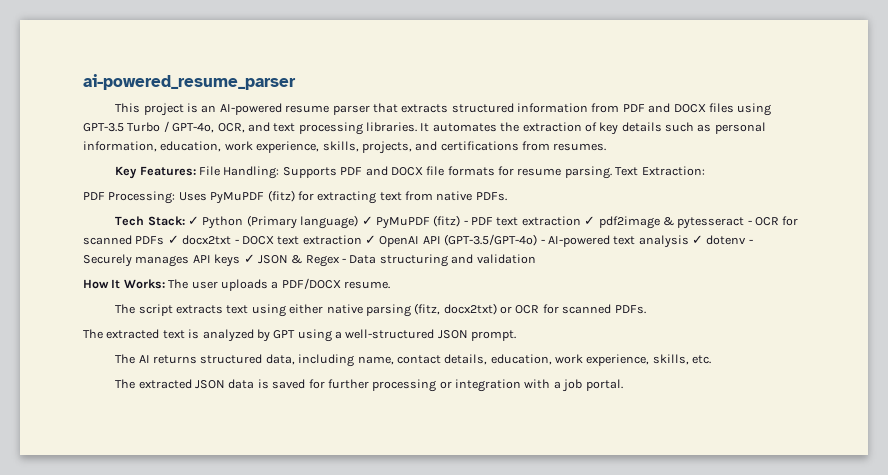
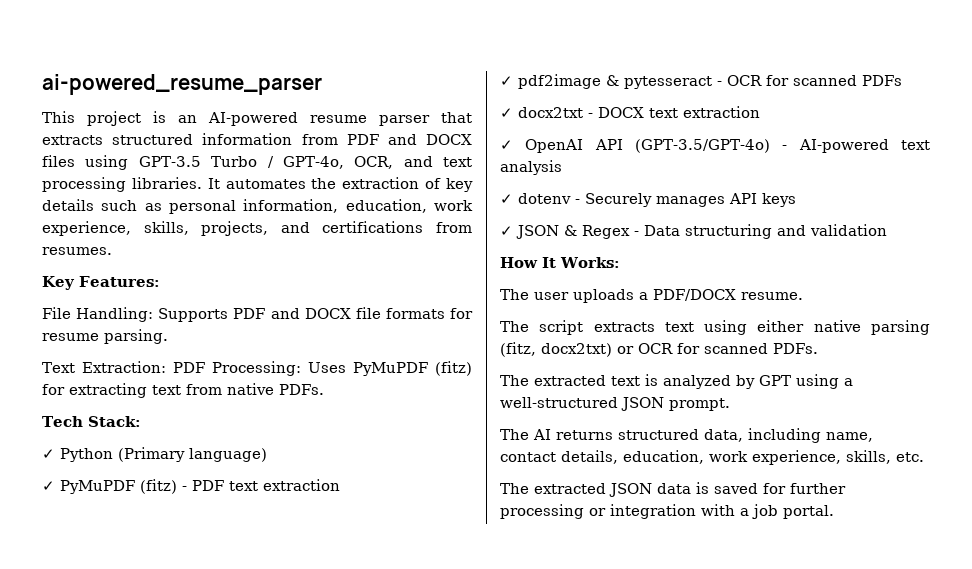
(196, 171) none -> (160, 281) //
(612, 172) none -> (168, 336) //
(705, 171) // -> (166, 367) none
(185, 221) none -> (141, 421) //
(359, 222) none -> (267, 455) //
(581, 221) none -> (340, 485) //
(165, 240) none -> (902, 80) //
(362, 240) none -> (760, 112) //
(689, 241) none -> (562, 167) //
(241, 260) none -> (796, 200) //
(165, 284) none -> (620, 262) //

